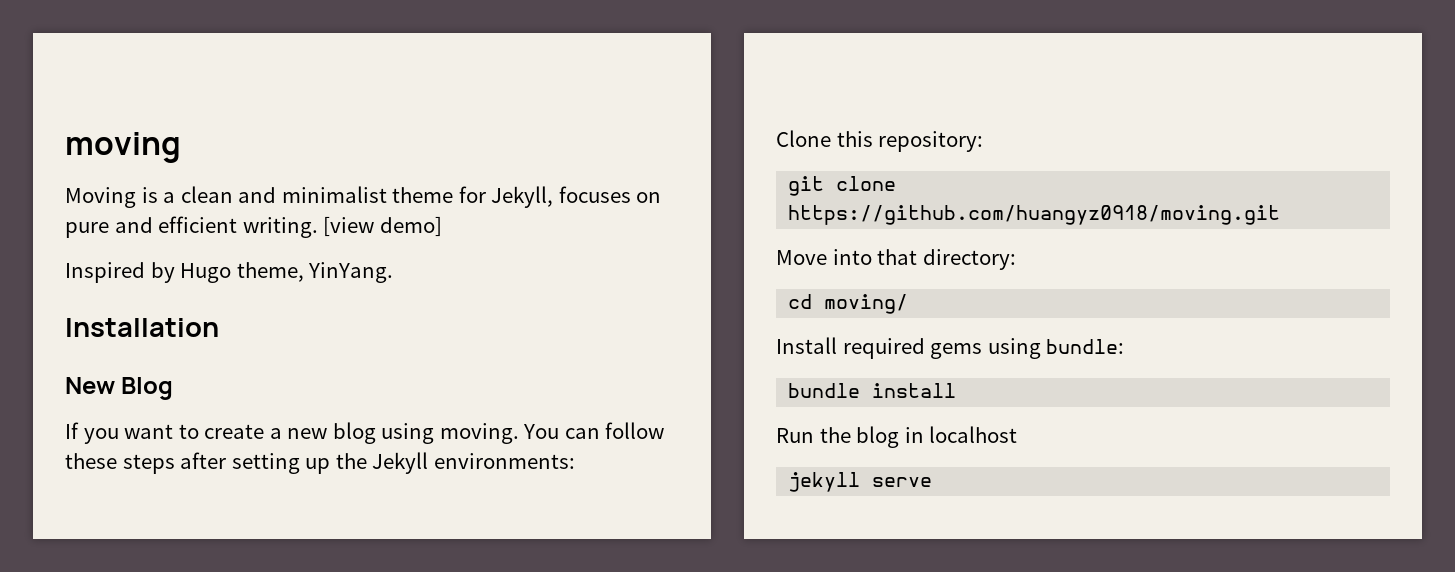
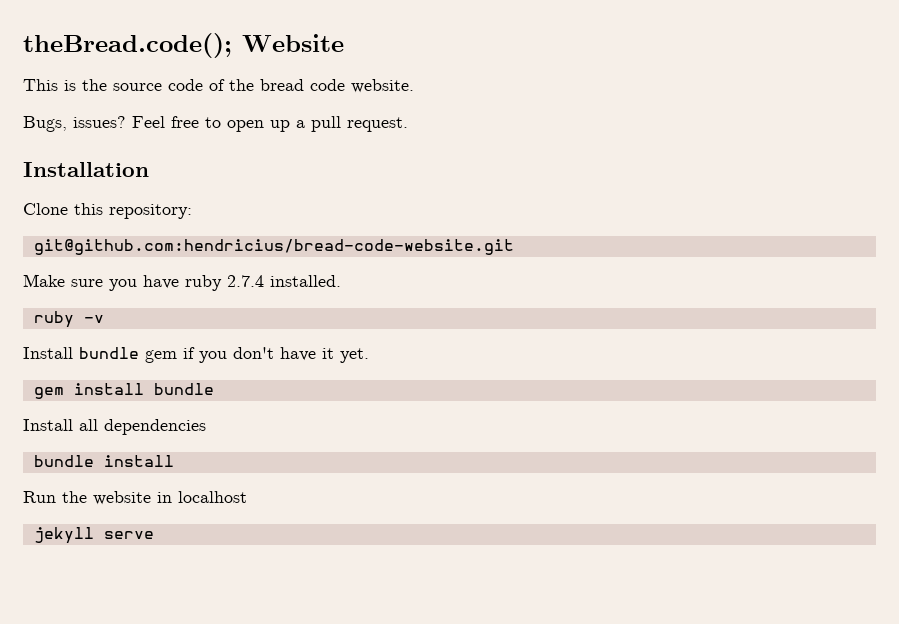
[65,132,181,163] [65,186,662,208] [65,216,442,238] [65,262,394,283] [65,318,219,337] [65,377,174,400] [65,422,665,444] [65,452,575,474] [776,130,984,152] [788,176,897,196] [788,205,1281,225] [776,249,1016,270] [788,294,909,314] [776,337,1125,359] moving // Moving is a clean and minimalist theme for Jekyll, focuses on pure and efficient writing. [view demo] // Inspired by Hugo theme, YinYang. // Installation // New Blog // If you want to create a new blog using moving. You can follow these steps after setting up the Jekyll environments: // Clone this repository: // git clone https://github.com/huangyz0918/moving.git // Move into that directory: // cd moving/ // Install required gems using bundle: -> [23,33,344,58] [23,79,414,93] [23,116,408,132] [23,162,149,177] [23,203,192,219] [33,239,514,255] [23,274,341,291] [33,311,104,328] [23,347,369,363] [33,383,214,399] [23,419,206,435] theBread.code(); Website // This is the source code of the bread code website. // Bugs, issues? Feel free to open up a pull request. // Installation // Clone this repository: // git@github.com:hendricius/bread-code-website.git // Make sure you have ruby 2.7.4 installed. // ruby -v // Install bundle gem if you don't have it yet. // gem install bundle // Install all dependencies
[856,426,900,448] blog -> [93,491,151,505] website

